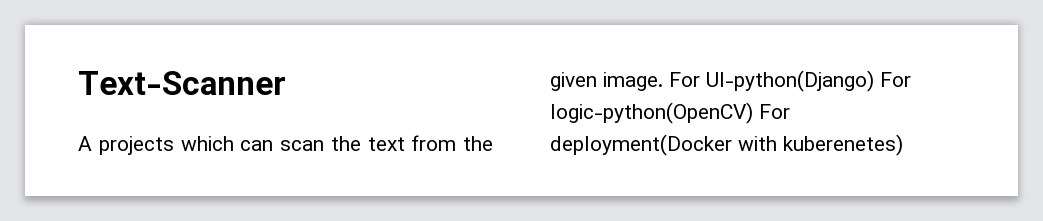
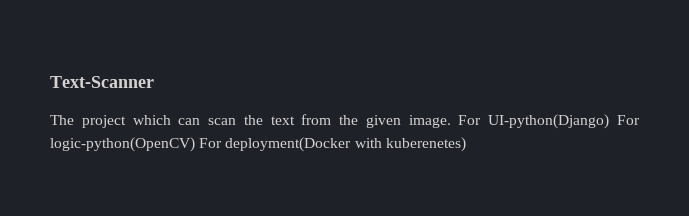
[78,136,174,155] A projects -> [50,115,126,128] The project

